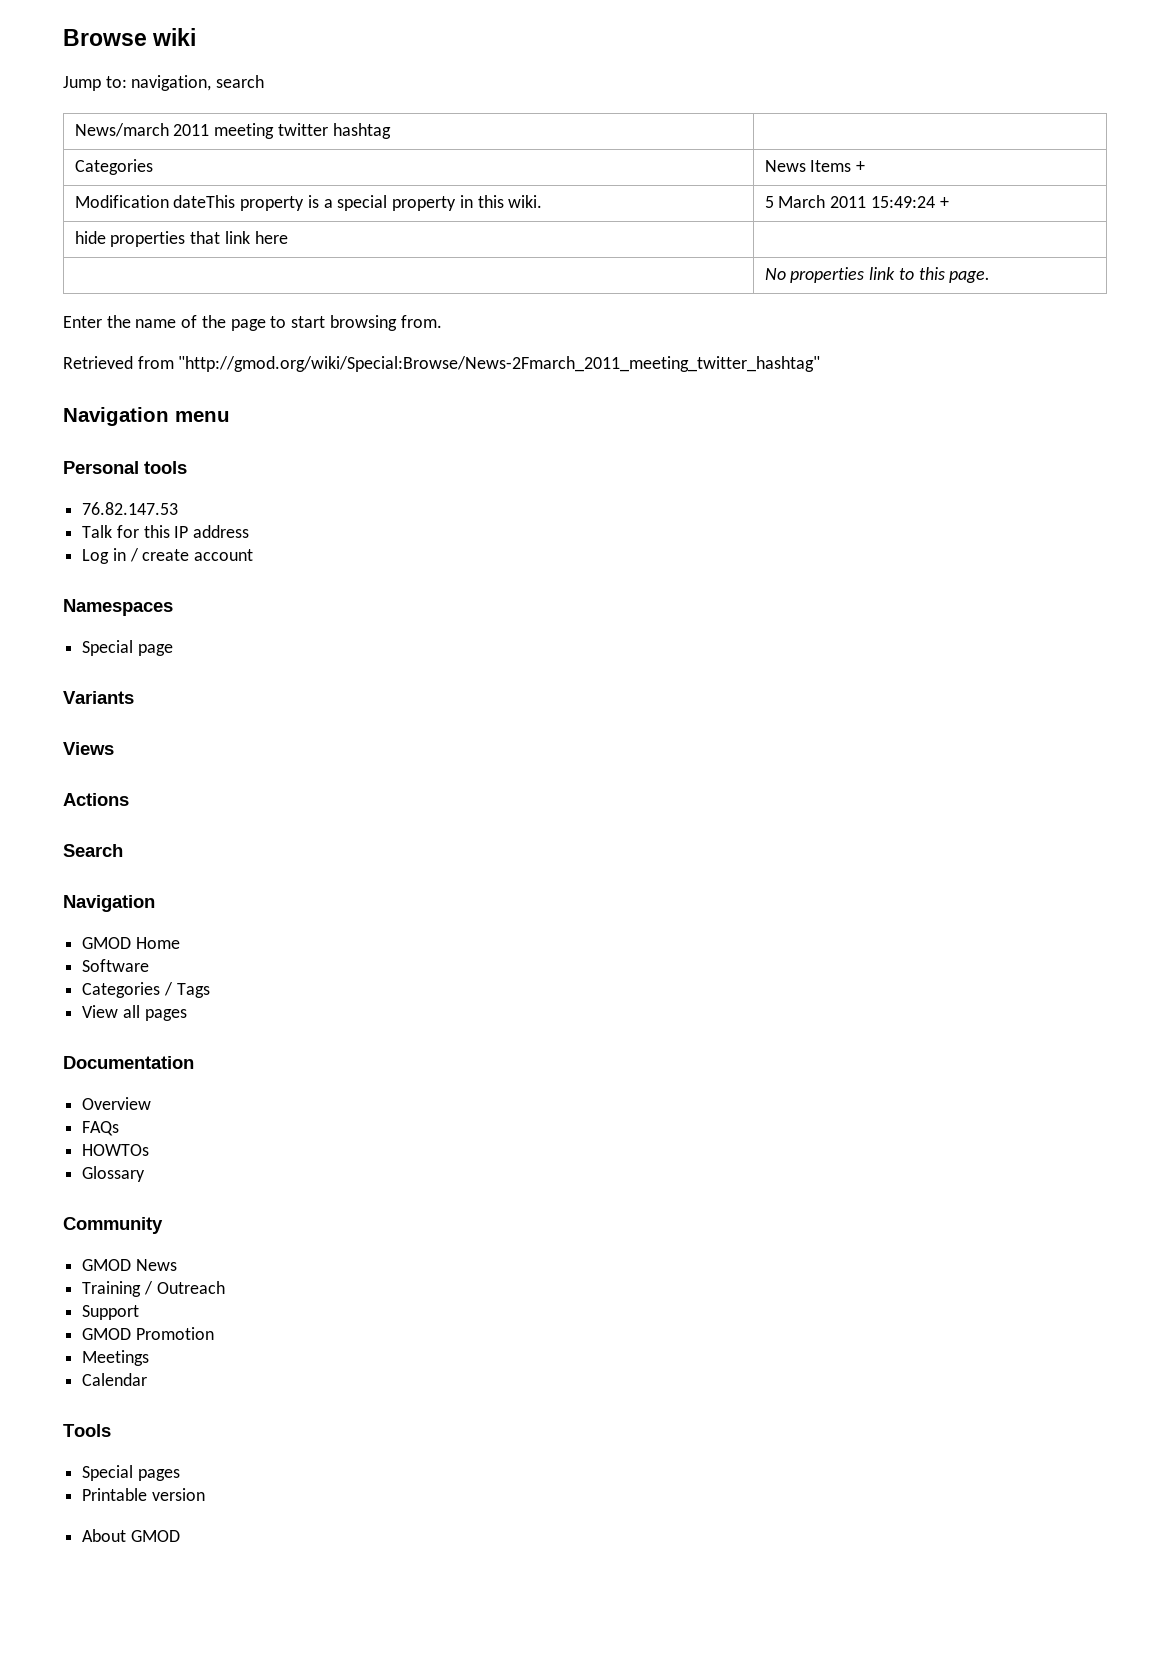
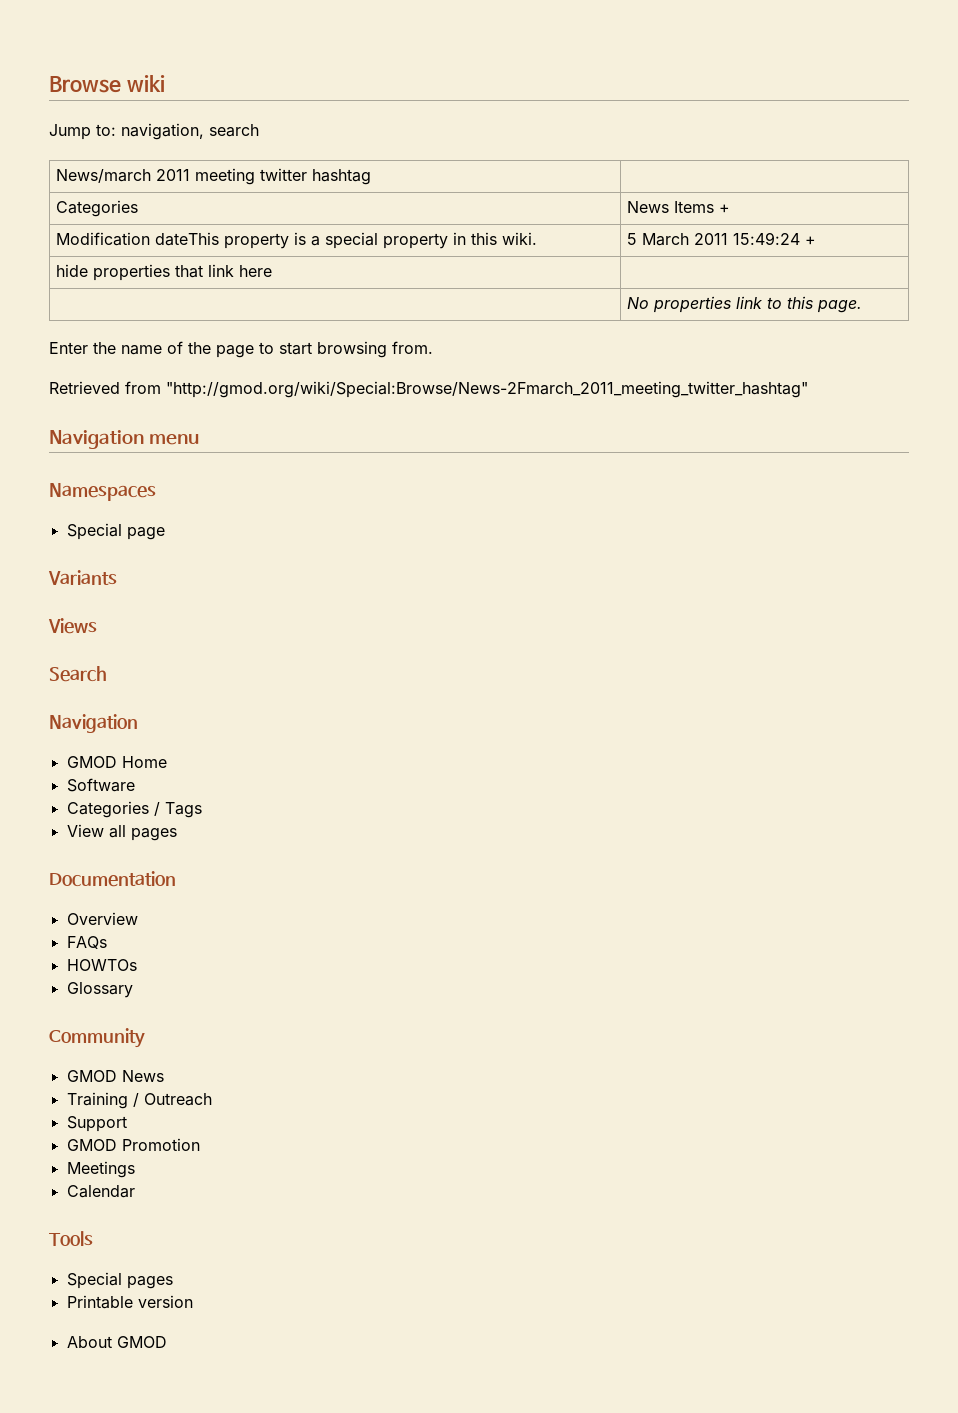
[63,461,187,474] [82,502,179,515] [82,525,250,538] [82,548,254,564] // Personal tools // 76.82.147.53 // Talk for this IP address // Log in / create account -> (200, 439) none
[63,793,129,806] // Actions -> (97, 626) none

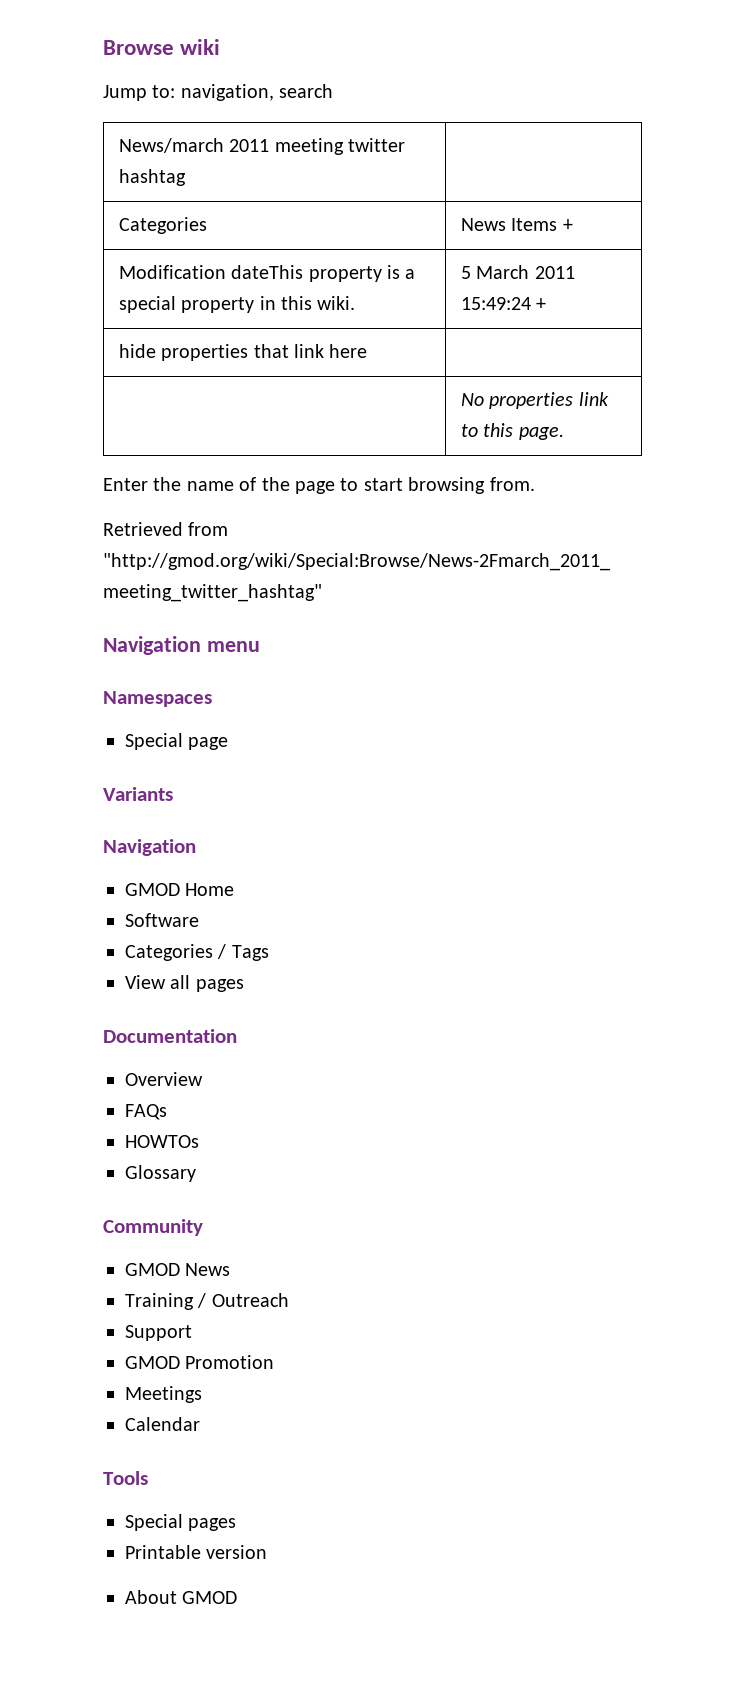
[48,618,97,634] [49,666,107,682] // Views // Search -> (173, 794) none

